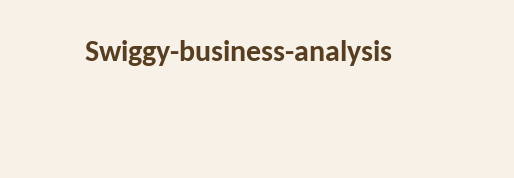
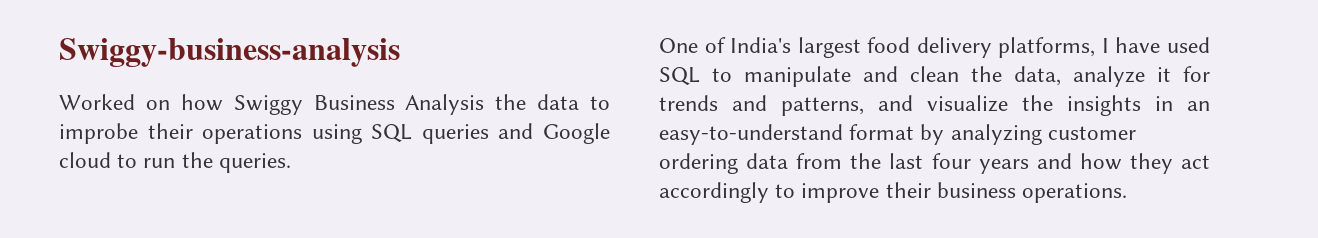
(392, 53) none -> [59,94,610,115] [59,123,610,144] [59,152,291,173] [659,37,1210,58] [659,66,1210,87] [659,95,1210,116] [659,124,1136,145] [659,153,1210,174] [659,182,1128,203] // Worked on how Swiggy Business Analysis the data to improbe their operations using SQL queries and Google cloud to run the queries. // One of India's largest food delivery platforms, I have used SQL to manipulate and clean the data, analyze it for trends and patterns, and visualize the insights in an easy-to-understand format by analyzing customer ordering data from the last four years and how they act accordingly to improve their business operations.

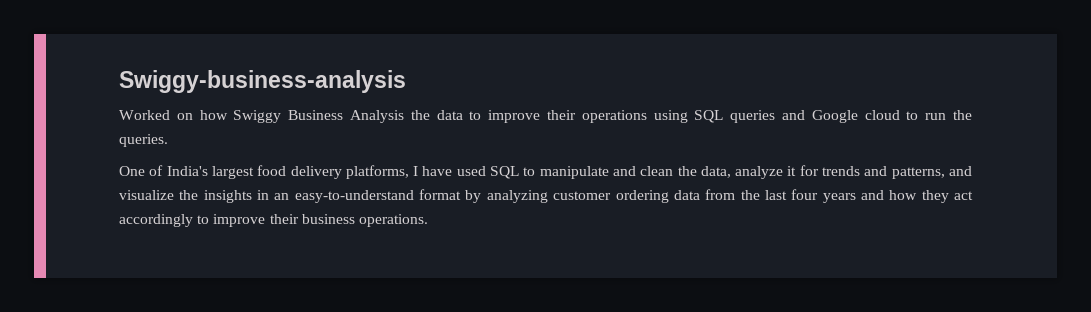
[59,123,138,144] improbe -> [488,110,541,123] improve

